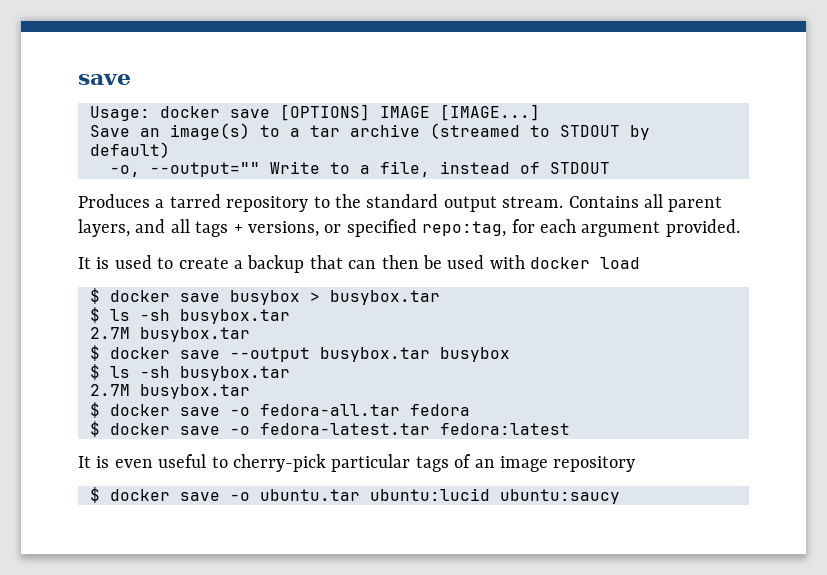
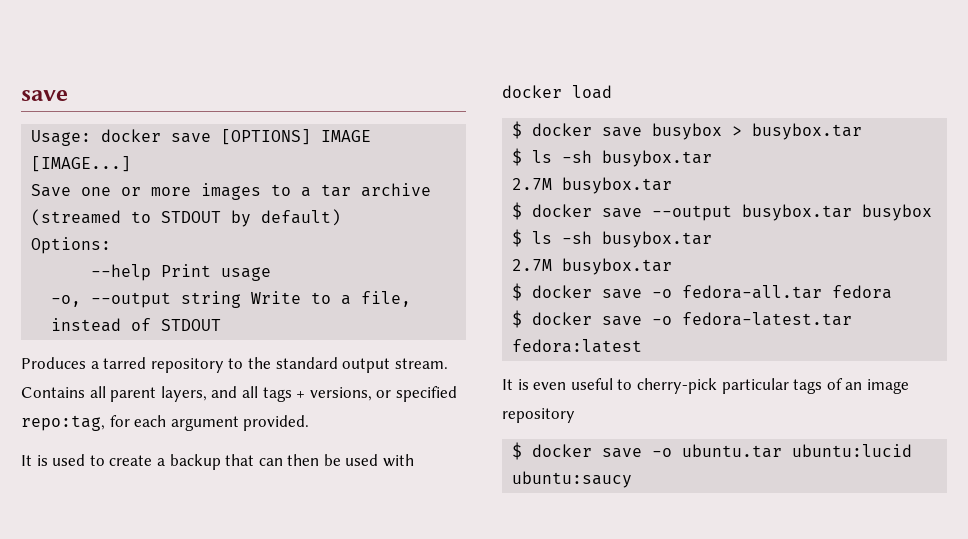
[140,123,250,140] an image(s) -> [81,183,262,200] one or more images
(170, 150) none -> [31,237,112,254] [91,264,272,281] // Options: // --help Print usage
[150,162,260,177] --output="" -> [91,291,242,308] --output string

